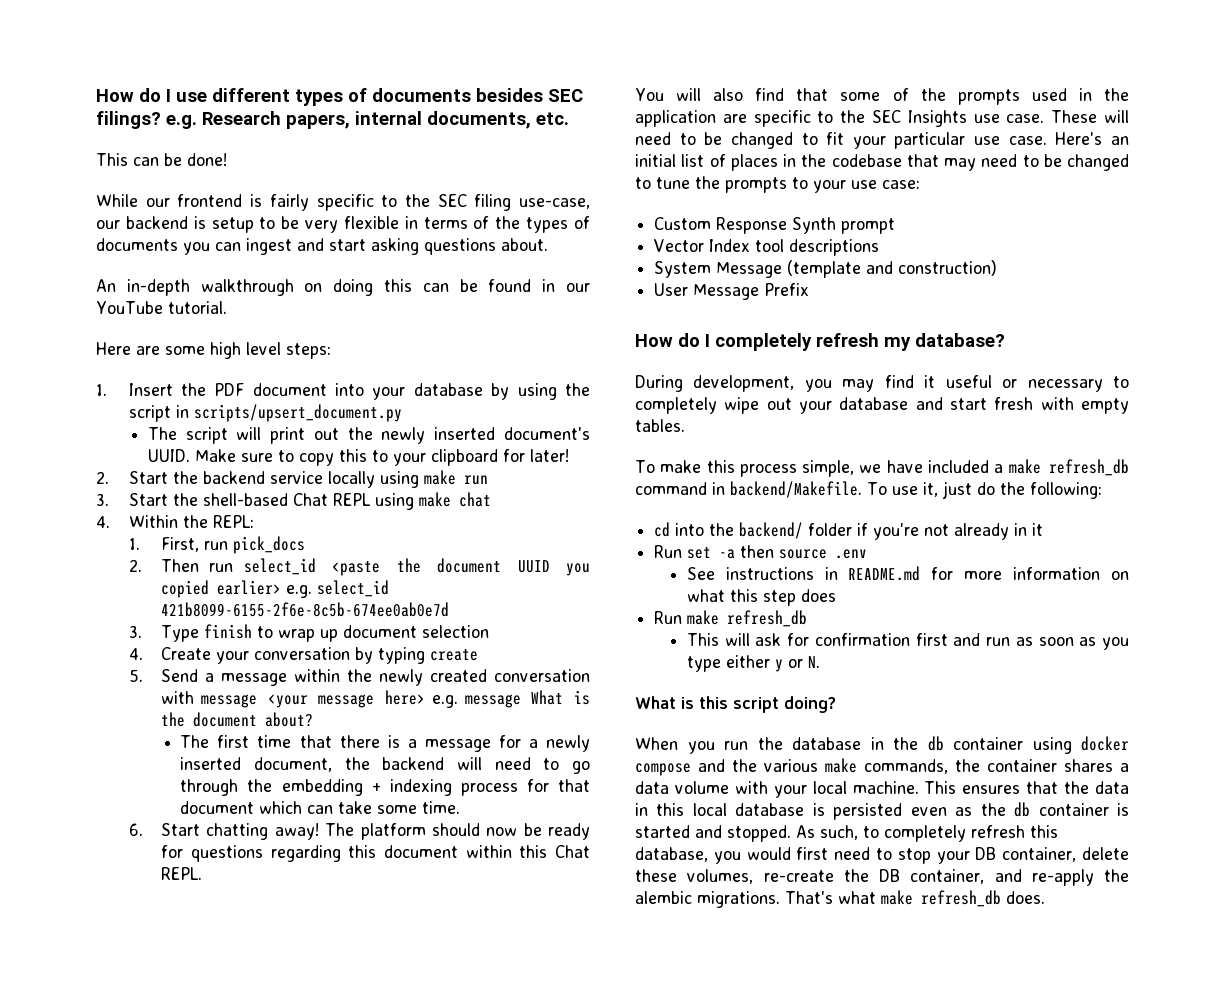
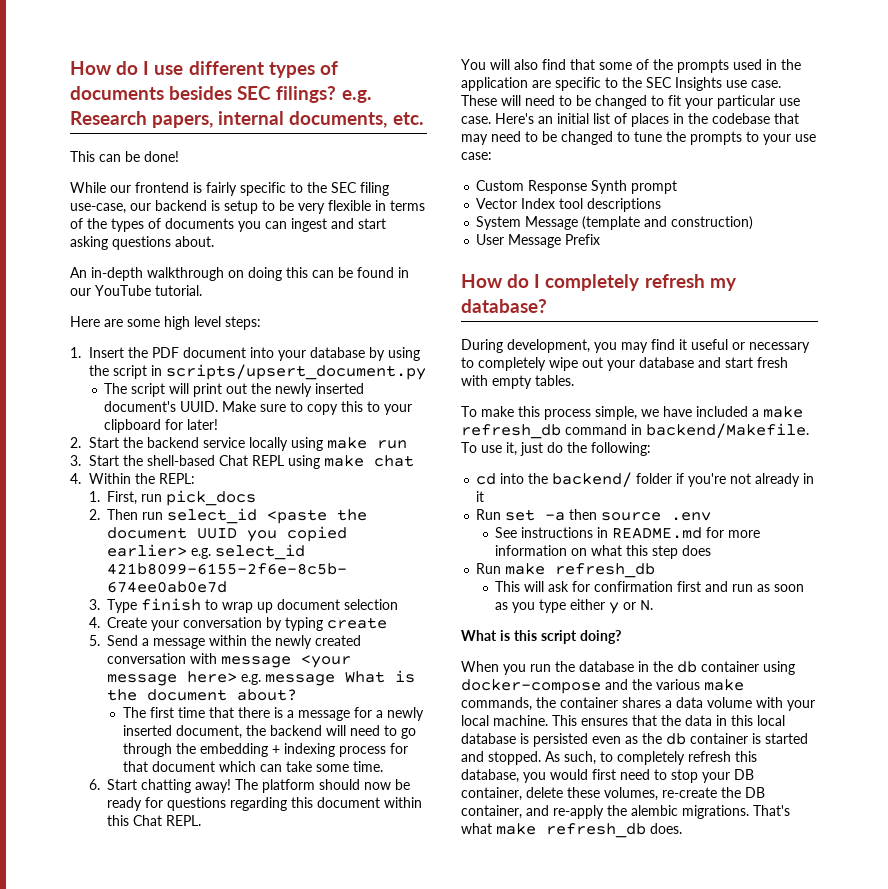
[1081,736,1129,751] [635,763,691,776] docker compose -> [461,679,601,694] docker-compose

